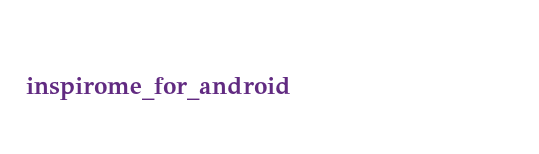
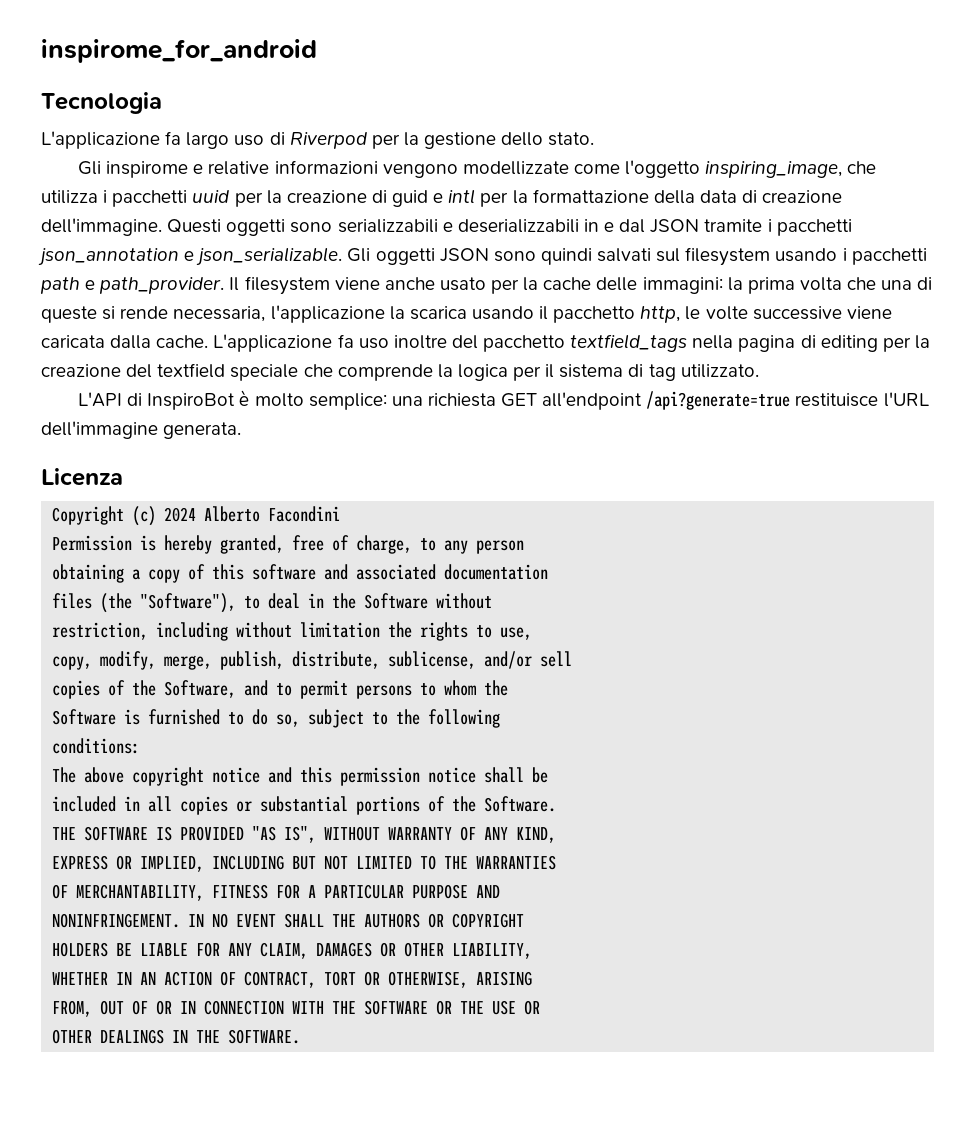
(291, 88) none -> [41,92,162,114] [41,131,595,149] [77,160,877,178] [41,189,843,207] [41,218,852,236] [38,247,927,266] [40,276,933,295] [41,305,892,323] [41,334,930,352] [41,363,759,381] [77,390,929,410] [41,421,242,439] [41,468,123,486] [52,506,341,526] [52,535,525,554] [52,564,549,583] [52,593,493,613] [52,622,533,641] [52,651,573,670] [52,680,509,699] [52,709,501,728] [52,738,141,754] [52,767,549,786] [52,796,557,815] [52,826,557,843] [52,855,557,872] [52,884,501,901] [52,913,525,928] [52,942,533,959] [52,971,533,988] [52,1000,541,1017] [52,1029,301,1044] // Tecnologia // L'applicazione fa largo uso di Riverpod per la gestione dello stato. // Gli inspirome e relative informazioni vengono modellizzate come l'oggetto inspiring_image, che utilizza i pacchetti uuid per la creazione di guid e intl per la formattazione della data di creazione dell'immagine. Questi oggetti sono serializzabili e deserializzabili in e dal JSON tramite i pacchetti json_annotation e json_serializable. Gli oggetti JSON sono quindi salvati sul filesystem usando i pacchetti path e path_provider. Il filesystem viene anche usato per la cache delle immagini: la prima volta che una di queste si rende necessaria, l'applicazione la scarica usando il pacchetto http, le volte successive viene caricata dalla cache. L'applicazione fa uso inoltre del pacchetto textfield_tags nella pagina di editing per la creazione del textfield speciale che comprende la logica per il sistema di tag utilizzato. // L'API di InspiroBot è molto semplice: una richiesta GET all'endpoint /api?generate=true restituisce l'URL dell'immagine generata. // Licenza // Copyright (c) 2024 Alberto Facondini // Permission is hereby granted, free of charge, to any person // obtaining a copy of this software and associated documentation // files (the "Software"), to deal in the Software without // restriction, including without limitation the rights to use, // copy, modify, merge, publish, distribute, sublicense, and/or sell // copies of the Software, and to permit persons to whom the // Software is furnished to do so, subject to the following // conditions: // The above copyright notice and this permission notice shall be // included in all copies or substantial portions of the Software. // THE SOFTWARE IS PROVIDED "AS IS", WITHOUT WARRANTY OF ANY KIND, // EXPRESS OR IMPLIED, INCLUDING BUT NOT LIMITED TO THE WARRANTIES // OF MERCHANTABILITY, FITNESS FOR A PARTICULAR PURPOSE AND // NONINFRINGEMENT. IN NO EVENT SHALL THE AUTHORS OR COPYRIGHT // HOLDERS BE LIABLE FOR ANY CLAIM, DAMAGES OR OTHER LIABILITY, // WHETHER IN AN ACTION OF CONTRACT, TORT OR OTHERWISE, ARISING // FROM, OUT OF OR IN CONNECTION WITH THE SOFTWARE OR THE USE OR // OTHER DEALINGS IN THE SOFTWARE.

